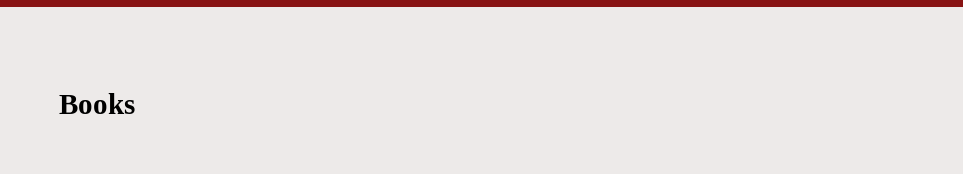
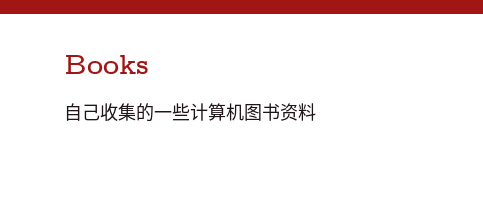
(135, 103) none -> [64,103,316,122] // 自己收集的一些计算机图书资料

